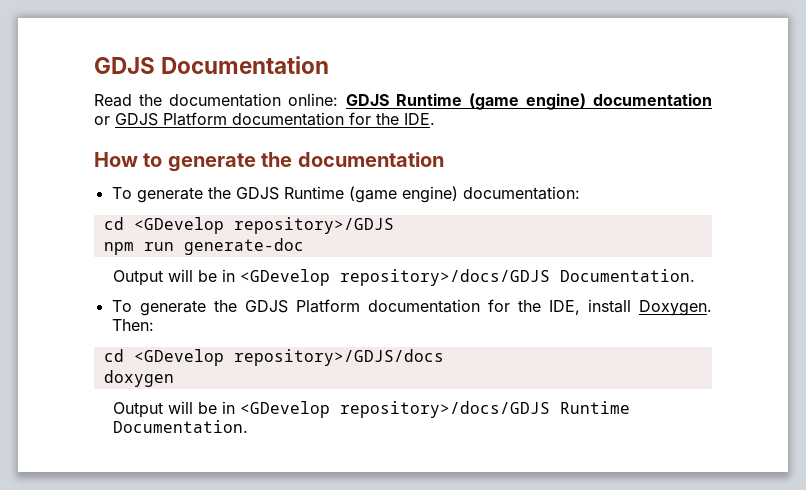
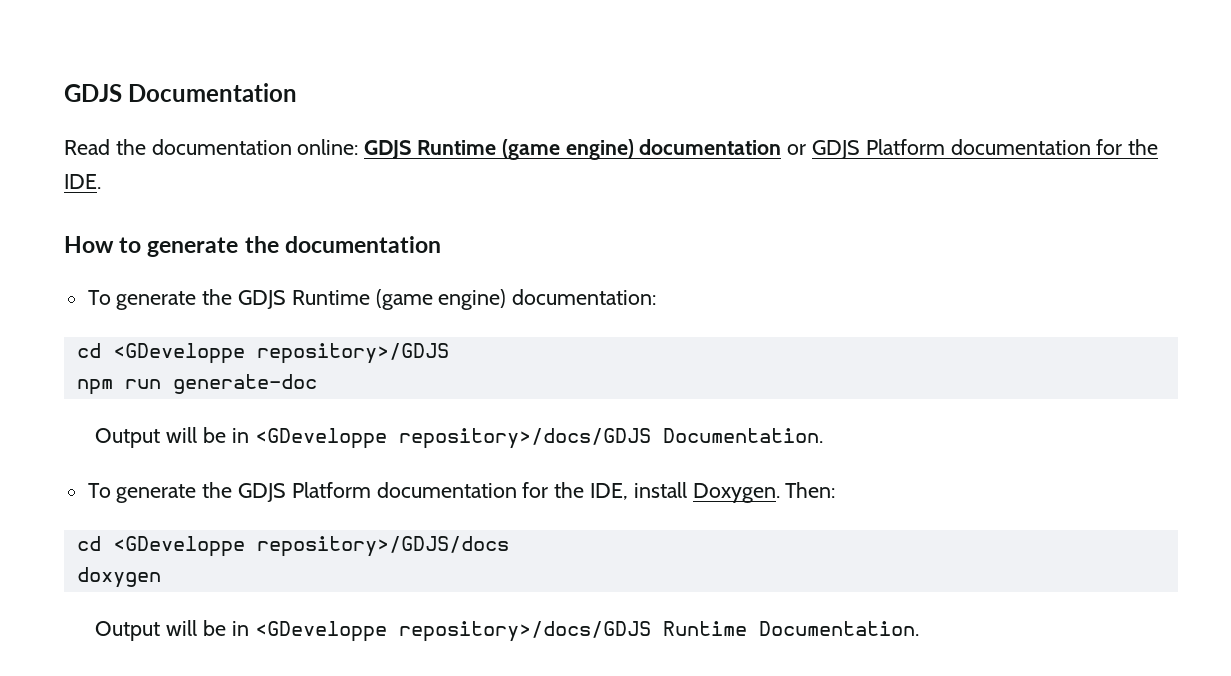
[133,217,224,234] <GDevelop -> [112,343,245,364] <GDeveloppe
[239,269,330,286] <GDevelop -> [254,428,387,449] <GDeveloppe
[133,349,224,366] <GDevelop -> [112,536,245,557] <GDeveloppe
[239,401,330,418] <GDevelop -> [254,621,387,642] <GDeveloppe

